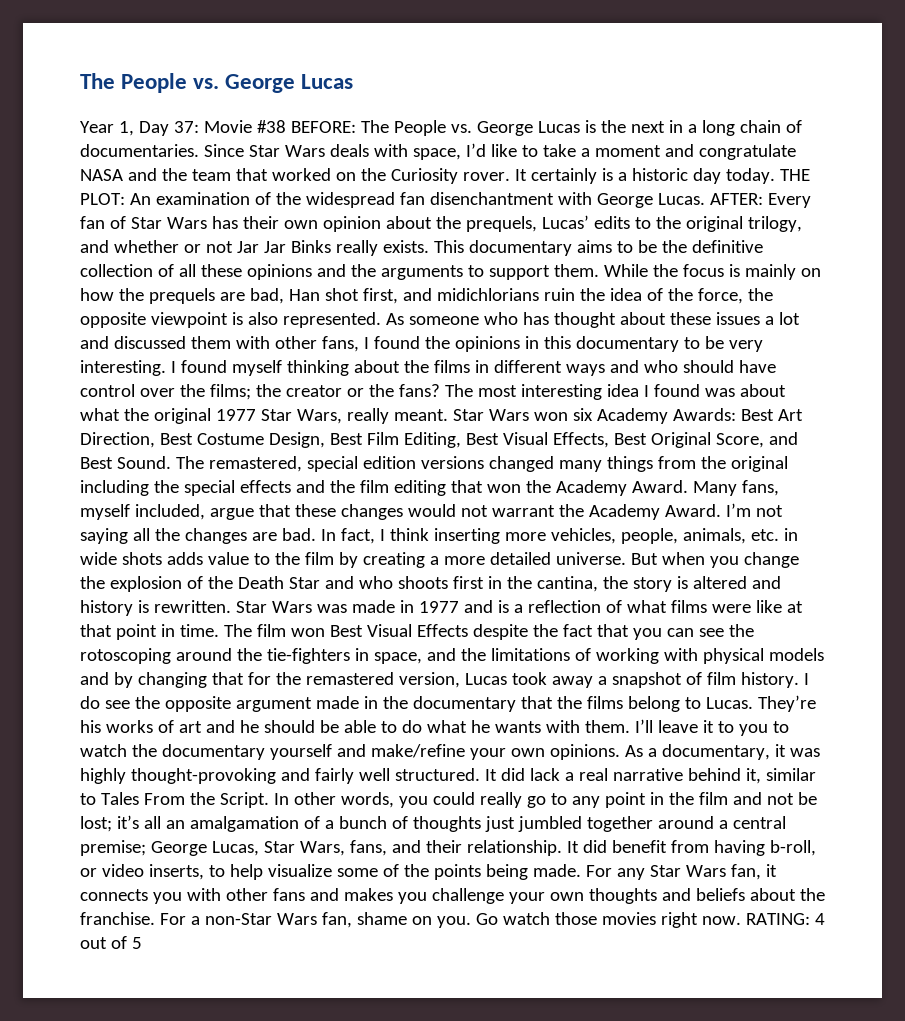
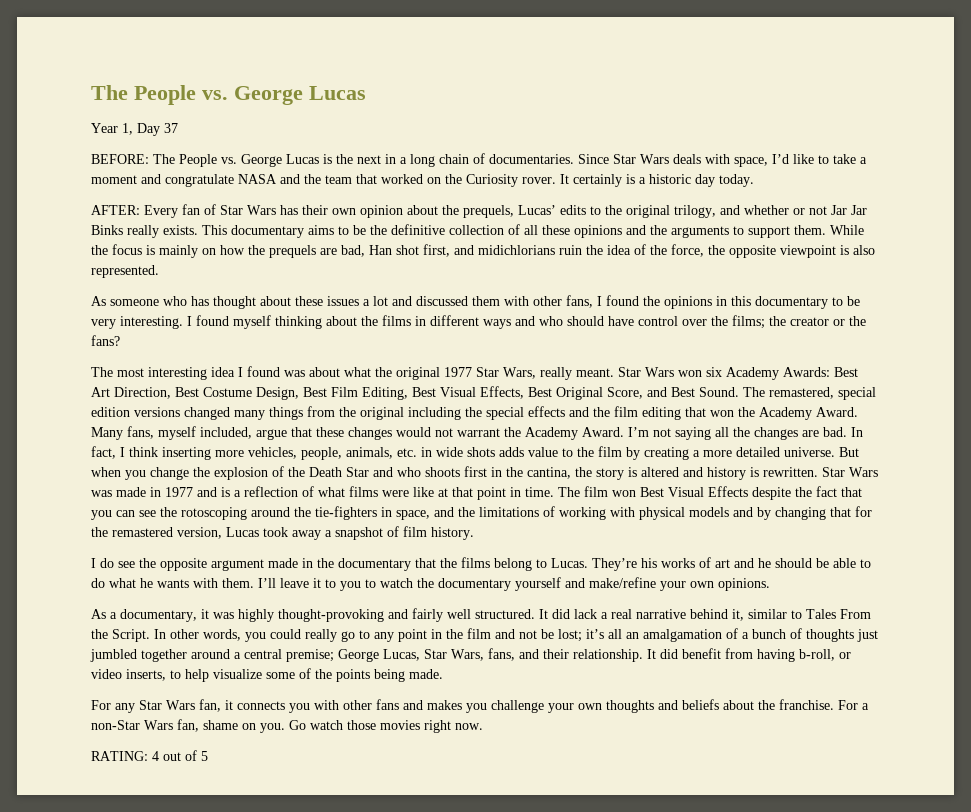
[173,120,286,133] 37: Movie #38 -> [164,123,178,133] 37 //
[779,169,810,181] [80,192,705,208] THE PLOT: An examination of the widespread fan disenchantment with George Lucas. -> (754, 180) //
(381, 320) none -> (159, 271) //
(440, 390) none -> (120, 340) //
(799, 680) none -> (474, 533) //
(620, 752) none -> (770, 584) //
(581, 870) none -> (443, 674) //
(741, 920) none -> (483, 726) //

